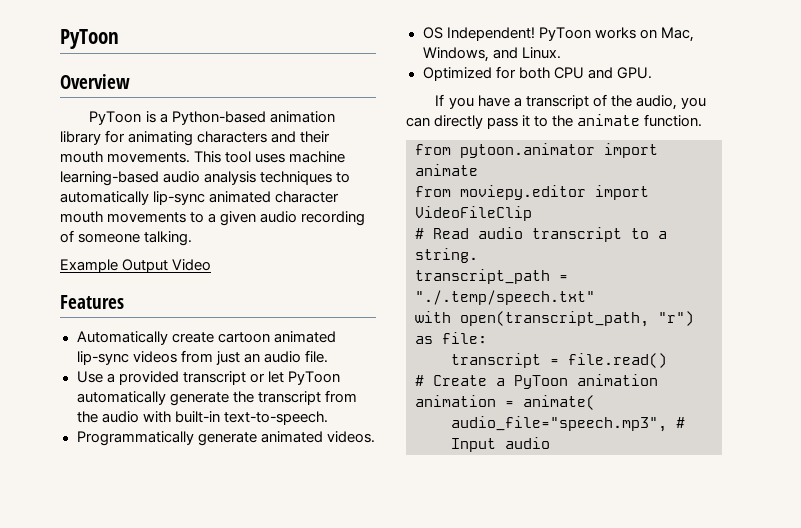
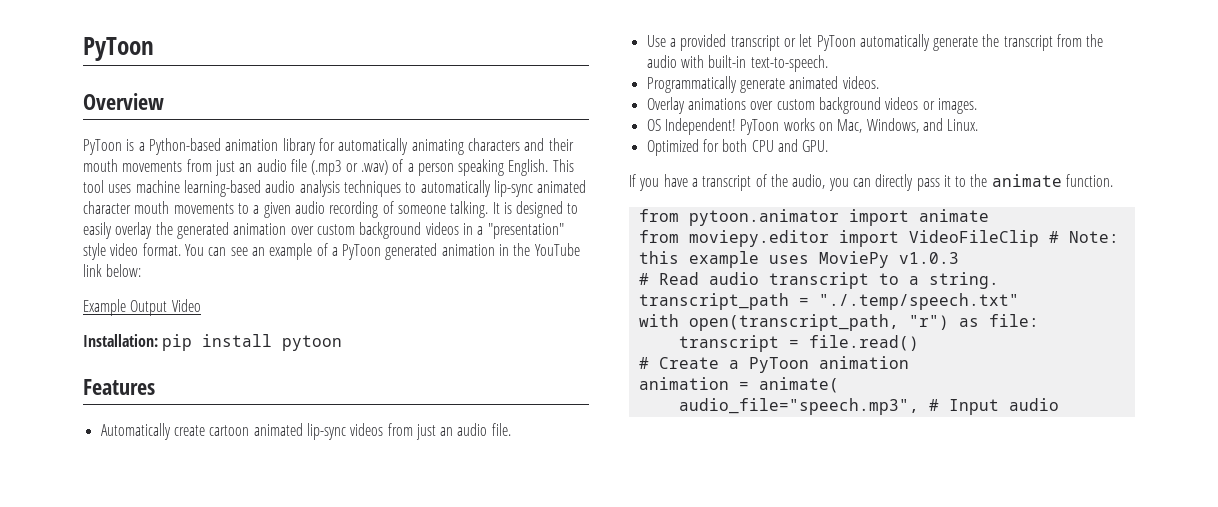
(126, 136) none -> [338,138,409,155] automatically
[107,152,191,163] movements. -> [122,159,549,176] movements from just an audio file (.mp3 or .wav) of a person speaking English.
(193, 238) none -> [492,201,579,218] [83,222,564,239] [83,243,580,260] [83,264,142,277] It is designed to easily overlay the generated animation over custom background videos in a "presentation" style video format. You can see an example of a PyToon generated animation in the YouTube link below:
(212, 265) none -> [83,334,343,351] // Installation: pip install pytoon
(375, 437) none -> [646,97,977,114] // Overlay animations over custom background videos or images.
(532, 213) none -> [1048,231,1119,243] [638,251,959,268] # Note: this example uses MoviePy v1.0.3

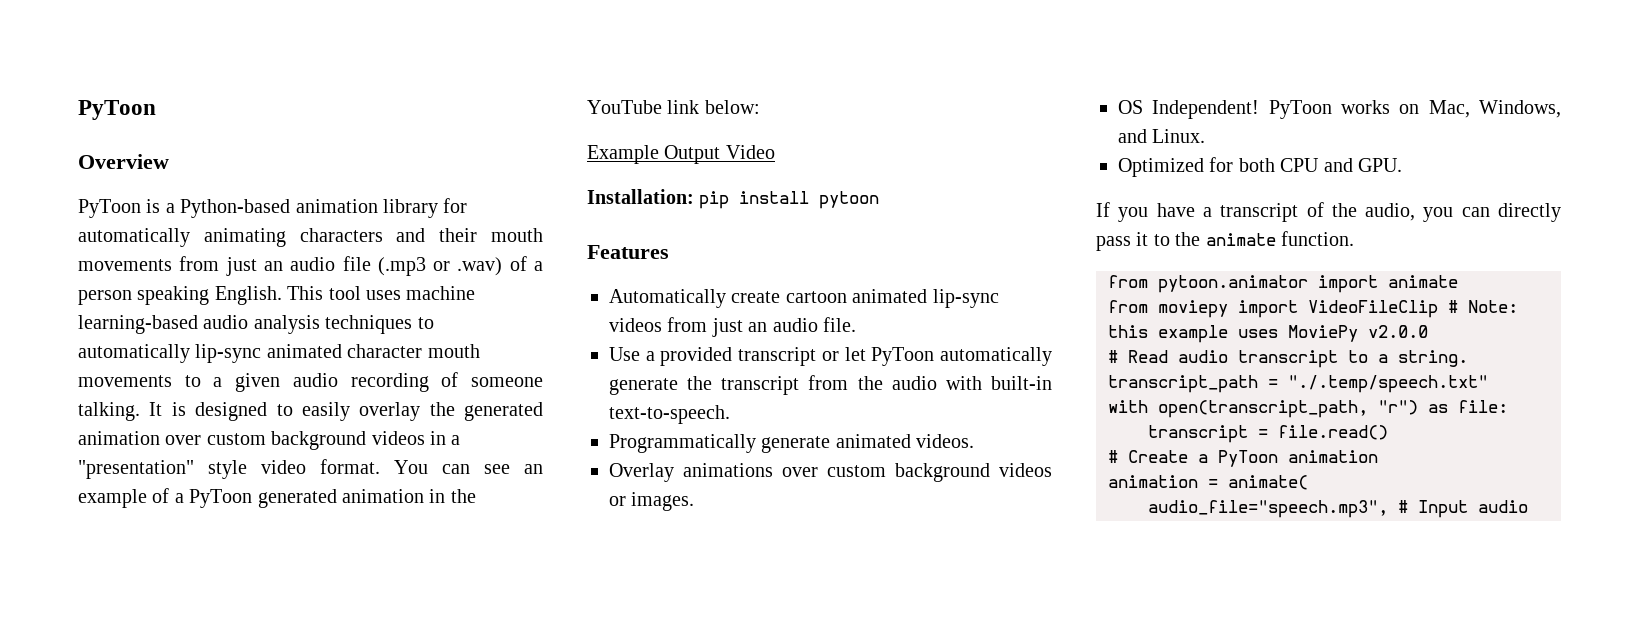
[688,230,829,247] moviepy.editor -> [1158,300,1228,318] moviepy
[898,252,959,264] v1.0.3 -> [1368,325,1428,338] v2.0.0

